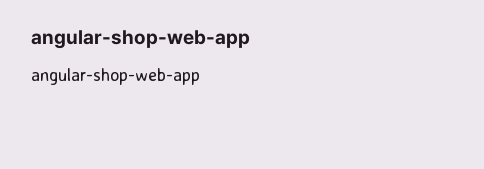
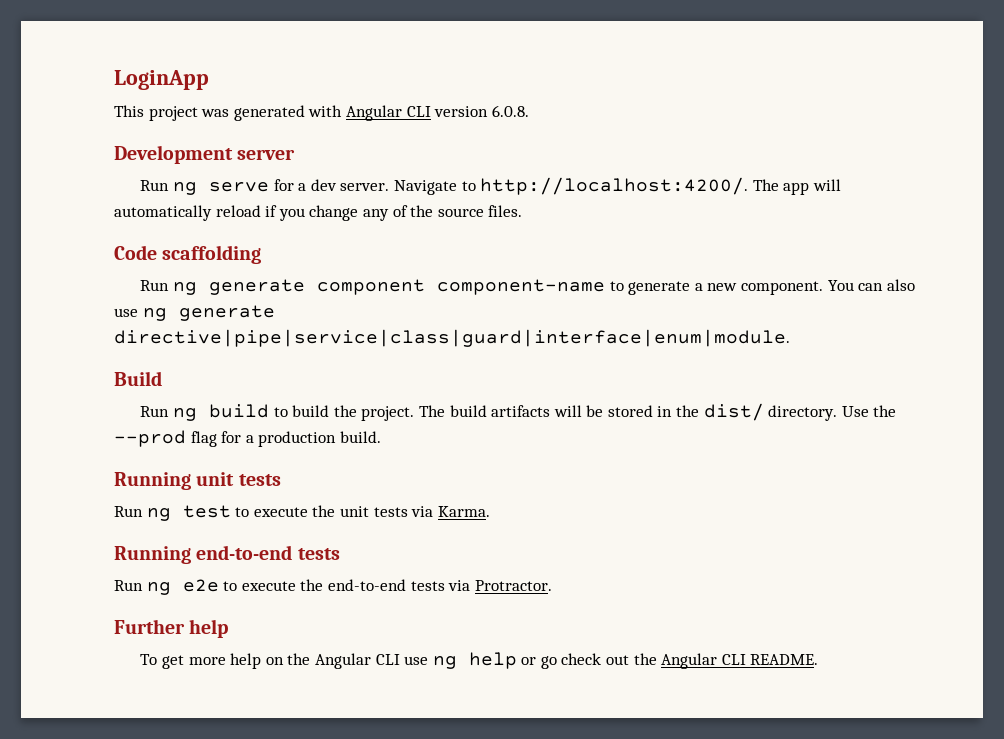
[31,30,250,49] [31,68,200,85] angular-shop-web-app // angular-shop-web-app -> [114,70,209,90] [114,105,529,121] [114,145,296,164] [140,177,841,195] [114,205,523,221] [114,245,262,264] [140,279,915,295] [114,305,275,321] [114,329,790,347] [114,371,162,386] [140,403,897,421] [114,430,381,447] [114,472,281,490] [114,505,490,521] [114,545,340,564] [114,579,552,595] [114,619,229,638] [140,652,819,669] LoginApp // This project was generated with Angular CLI version 6.0.8. // Development server // Run ng serve for a dev server. Navigate to http://localhost:4200/. The app will automatically reload if you change any of the source files. // Code scaffolding // Run ng generate component component-name to generate a new component. You can also use ng generate directive|pipe|service|class|guard|interface|enum|module. // Build // Run ng build to build the project. The build artifacts will be stored in the dist/ directory. Use the --prod flag for a production build. // Running unit tests // Run ng test to execute the unit tests via Karma. // Running end-to-end tests // Run ng e2e to execute the end-to-end tests via Protractor. // Further help // To get more help on the Angular CLI use ng help or go check out the Angular CLI README.

